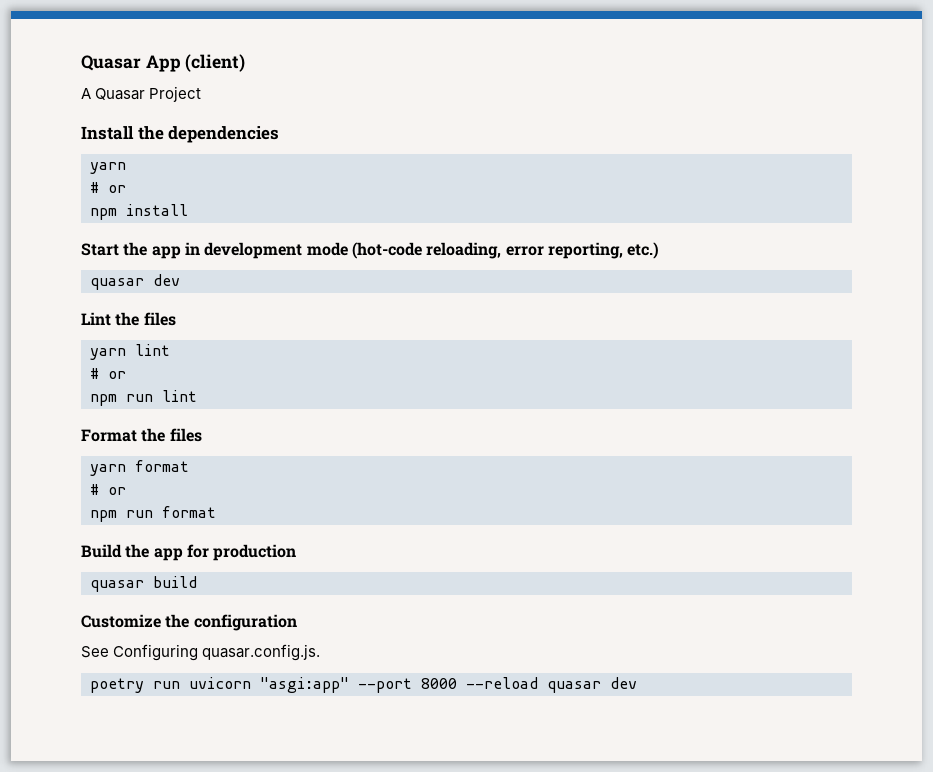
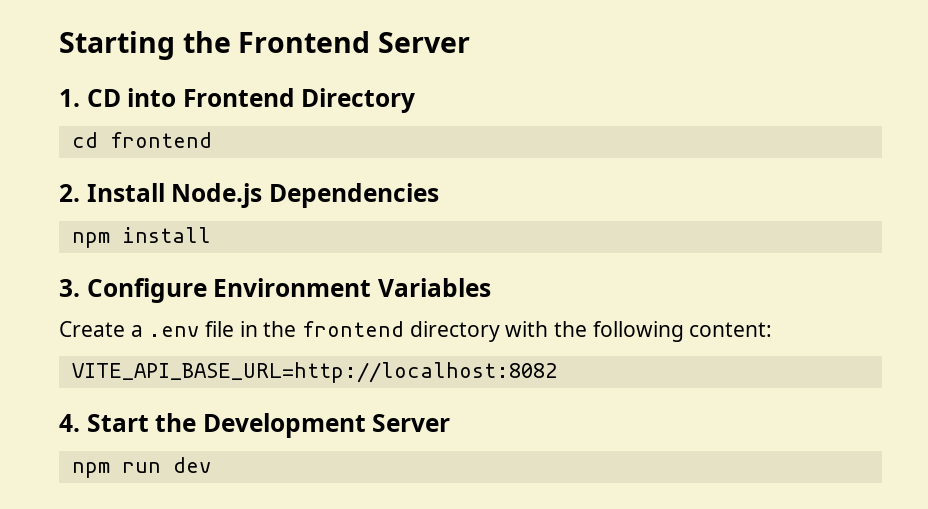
[81,54,246,72] [81,86,202,102] [81,126,280,143] [90,162,126,174] [90,182,126,193] [90,204,188,220] [81,242,660,259] [90,274,180,290] [81,312,176,326] [90,344,170,360] [90,368,126,379] [90,390,197,406] [81,428,202,442] [90,460,189,476] [90,484,126,495] [90,506,216,522] [81,544,297,561] [90,576,197,592] [81,614,297,631] [81,644,321,661] [90,677,601,693] Quasar App (client) // A Quasar Project // Install the dependencies // yarn // # or // npm install // Start the app in development mode (hot-code reloading, error reporting, etc.) // quasar dev // Lint the files // yarn lint // # or // npm run lint // Format the files // yarn format // # or // npm run format // Build the app for production // quasar build // Customize the configuration // See Configuring quasar.config.js. // poetry run uvicorn "asgi:app" --port 8000 --reload quasar -> [59,31,471,60] [59,88,416,113] [71,132,212,148] [59,183,439,208] [71,227,211,248] [59,278,491,303] [59,321,773,342] [71,362,557,383] [59,413,451,438] [71,462,161,478] Starting the Frontend Server // 1. CD into Frontend Directory // cd frontend // 2. Install Node.js Dependencies // npm install // 3. Configure Environment Variables // Create a .env file in the frontend directory with the following content: // VITE_API_BASE_URL=http://localhost:8082 // 4. Start the Development Server // npm run

